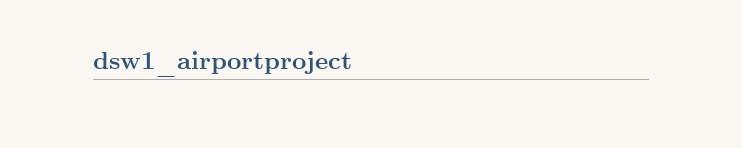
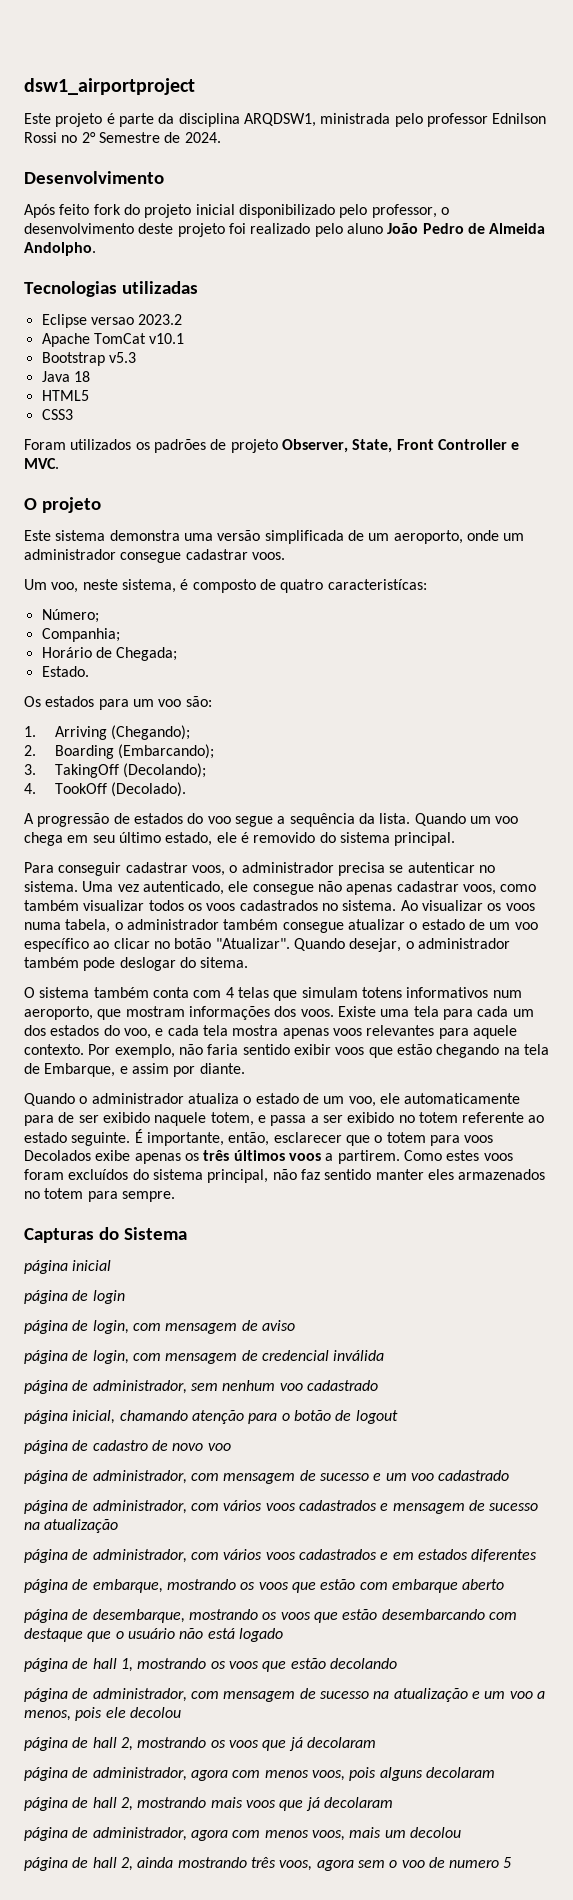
(352, 64) none -> [24,113,547,127] [24,132,221,143] [24,171,164,184] [24,204,449,218] [24,223,546,237] [24,242,96,256] [24,281,198,297] [41,314,183,328] [41,333,185,347] [41,352,136,366] [41,371,90,382] [41,390,89,401] [41,409,73,420] [24,439,520,453] [24,458,59,469] [24,497,101,513] [24,530,525,544] [24,549,285,563] [24,579,427,593] [41,609,99,623] [41,628,120,642] [41,647,178,661] [41,666,89,677] [24,696,212,710] [24,725,191,740] [24,744,215,759] [24,763,207,778] [24,782,187,797] [24,813,519,827] [24,832,456,846] [24,862,495,876] [24,881,537,895] [24,900,535,911] [24,919,538,933] [24,938,510,952] [24,957,249,971] [24,987,522,1001] [24,1006,534,1020] [24,1025,517,1039] [24,1044,549,1058] [24,1063,245,1077] [24,1093,521,1107] [24,1112,545,1126] [24,1129,494,1146] [24,1150,513,1164] [24,1169,546,1183] [24,1188,175,1202] [24,1227,187,1243] [24,1260,112,1274] [24,1290,125,1304] [24,1320,295,1334] [24,1350,385,1364] [24,1380,378,1394] [24,1410,398,1424] [24,1440,231,1454] [24,1470,510,1484] [24,1500,539,1514] [24,1519,119,1533] [24,1549,538,1563] [24,1579,505,1593] [24,1609,517,1623] [24,1628,283,1642] [24,1658,397,1672] [24,1688,545,1702] [24,1707,181,1721] [24,1737,376,1751] [24,1767,495,1781] [24,1797,393,1811] [24,1827,461,1841] [24,1857,512,1871] // Este projeto é parte da disciplina ARQDSW1, ministrada pelo professor Ednilson Rossi no 2° Semestre de 2024. // Desenvolvimento // Após feito fork do projeto inicial disponibilizado pelo professor, o desenvolvimento deste projeto foi realizado pelo aluno João Pedro de Almeida Andolpho. // Tecnologias utilizadas // Eclipse versao 2023.2 // Apache TomCat v10.1 // Bootstrap v5.3 // Java 18 // HTML5 // CSS3 // Foram utilizados os padrões de projeto Observer, State, Front Controller e MVC. // O projeto // Este sistema demonstra uma versão simplificada de um aeroporto, onde um administrador consegue cadastrar voos. // Um voo, neste sistema, é composto de quatro caracteristícas: // Número; // Companhia; // Horário de Chegada; // Estado. // Os estados para um voo são: // 1. Arriving (Chegando); // 2. Boarding (Embarcando); // 3. TakingOff (Decolando); // 4. TookOff (Decolado). // A progressão de estados do voo segue a sequência da lista. Quando um voo chega em seu último estado, ele é removido do sistema principal. // Para conseguir cadastrar voos, o administrador precisa se autenticar no sistema. Uma vez autenticado, ele consegue não apenas cadastrar voos, como também visualizar todos os voos cadastrados no sistema. Ao visualizar os voos numa tabela, o administrador também consegue atualizar o estado de um voo específico ao clicar no botão "Atualizar". Quando desejar, o administrador também pode deslogar do sitema. // O sistema também conta com 4 telas que simulam totens informativos num aeroporto, que mostram informações dos voos. Existe uma tela para cada um dos estados do voo, e cada tela mostra apenas voos relevantes para aquele contexto. Por exemplo, não faria sentido exibir voos que estão chegando na tela de Embarque, e assim por diante. // Quando o administrador atualiza o estado de um voo, ele automaticamente para de ser exibido naquele totem, e passa a ser exibido no totem referente ao estado seguinte. É importante, então, esclarecer que o totem para voos Decolados exibe apenas os três últimos voos a partirem. Como estes voos foram excluídos do sistema principal, não faz sentido manter eles armazenados no totem para sempre. // Capturas do Sistema // página inicial // página de login // página de login, com mensagem de aviso // página de login, com mensagem de credencial inválida // página de administrador, sem nenhum voo cadastrado // página inicial, chamando atenção para o botão de logout // página de cadastro de novo voo // página de administrador, com mensagem de sucesso e um voo cadastrado // página de administrador, com vários voos cadastrados e mensagem de sucesso na atualização // página de administrador, com vários voos cadastrados e em estados diferentes // página de embarque, mostrando os voos que estão com embarque aberto // página de desembarque, mostrando os voos que estão desembarcando com destaque que o usuário não está logado // página de hall 1, mostrando os voos que estão decolando // página de administrador, com mensagem de sucesso na atualização e um voo a menos, pois ele decolou // página de hall 2, mostrando os voos que já decolaram // página de administrador, agora com menos voos, pois alguns decolaram // página de hall 2, mostrando mais voos que já decolaram // página de administrador, agora com menos voos, mais um decolou // página de hall 2, ainda mostrando três voos, agora sem o voo de numero 5

